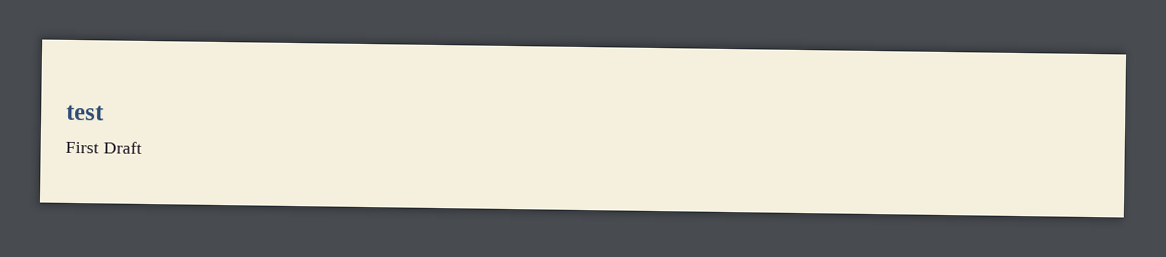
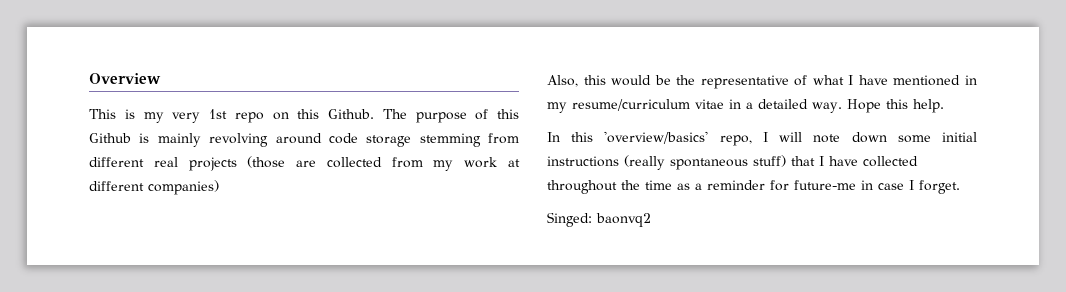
[66,104,105,121] [65,141,142,154] test // First Draft -> [89,73,161,84] [89,109,519,123] [89,133,519,147] [89,156,520,171] [89,180,219,195] [547,75,977,89] [547,99,944,113] [547,131,977,146] [547,155,918,170] [547,180,960,194] [547,212,651,227] Overview // This is my very 1st repo on this Github. The purpose of this Github is mainly revolving around code storage stemming from different real projects (those are collected from my work at different companies) // Also, this would be the representative of what I have mentioned in my resume/curriculum vitae in a detailed way. Hope this help. // In this 'overview/basics' repo, I will note down some initial instructions (really spontaneous stuff) that I have collected throughout the time as a reminder for future-me in case I forget. // Singed: baonvq2

